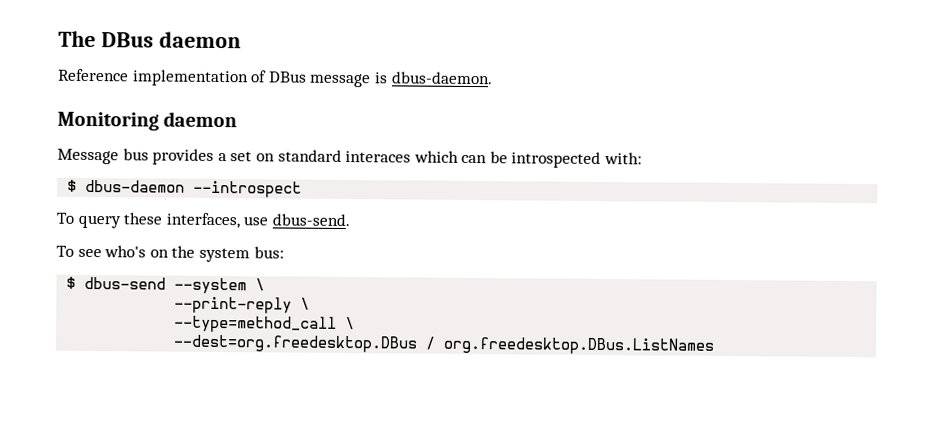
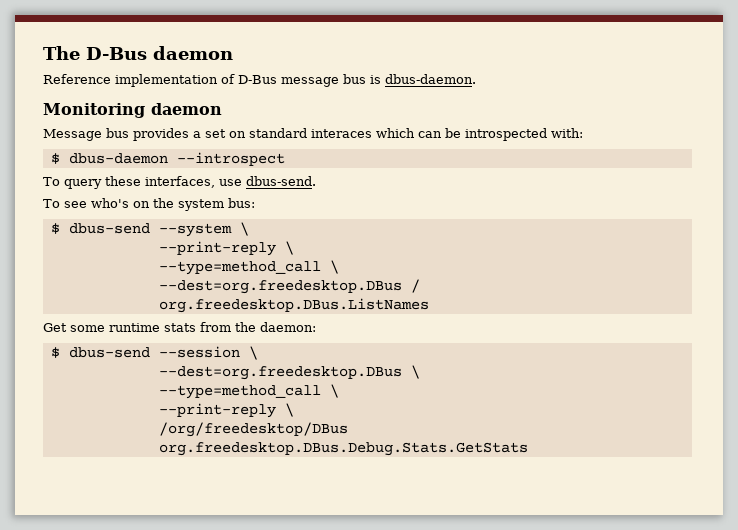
[100,32,154,48] DBus -> [86,47,147,60] D-Bus
[268,71,372,88] DBus message -> [238,74,366,87] D-Bus message bus
(716, 345) none -> [43,322,316,332] [50,346,258,360] [158,365,420,380] [158,384,339,399] [158,403,294,418] [158,422,348,437] [158,442,528,456] // Get some runtime stats from the daemon: // $ dbus-send --session \ // --dest=org.freedesktop.DBus \ // --type=method_call \ // --print-reply \ // /org/freedesktop/DBus org.freedesktop.DBus.Debug.Stats.GetStats

